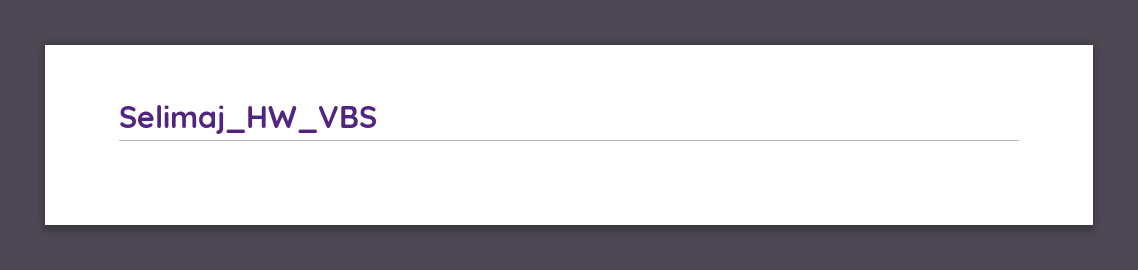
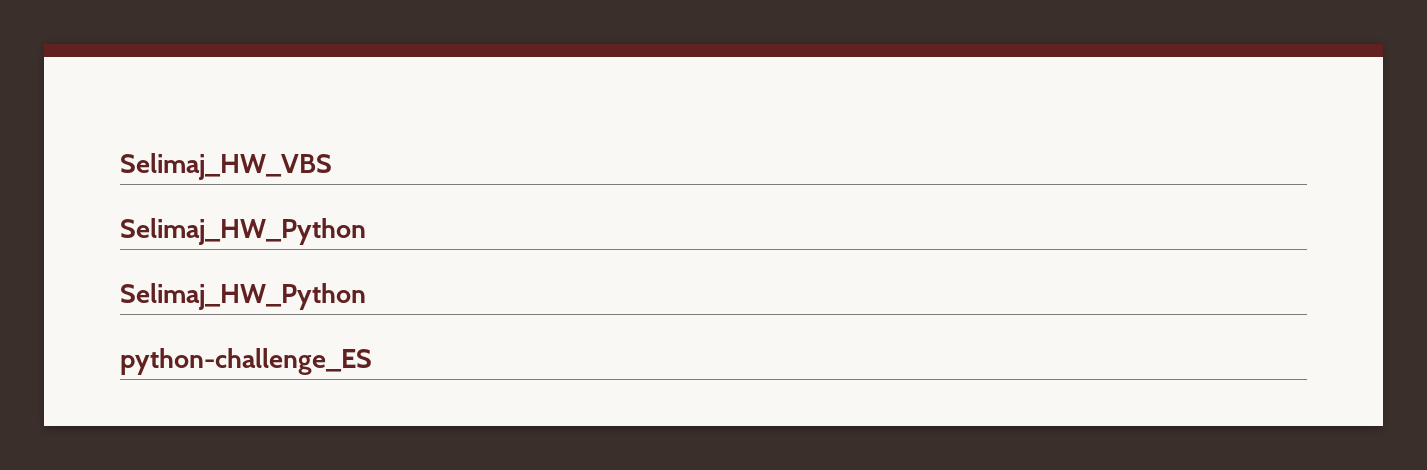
(377, 119) none -> [120,218,366,245] [120,283,366,310] [120,348,372,375] // Selimaj_HW_Python // Selimaj_HW_Python // python-challenge_ES

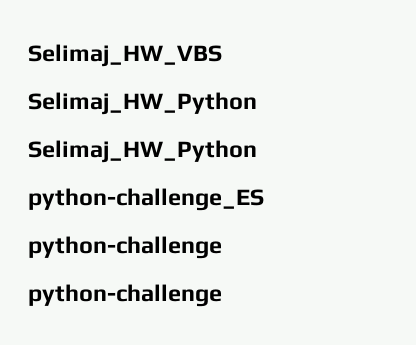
(372, 361) none -> [28,236,222,259] [28,284,222,307] // python-challenge // python-challenge

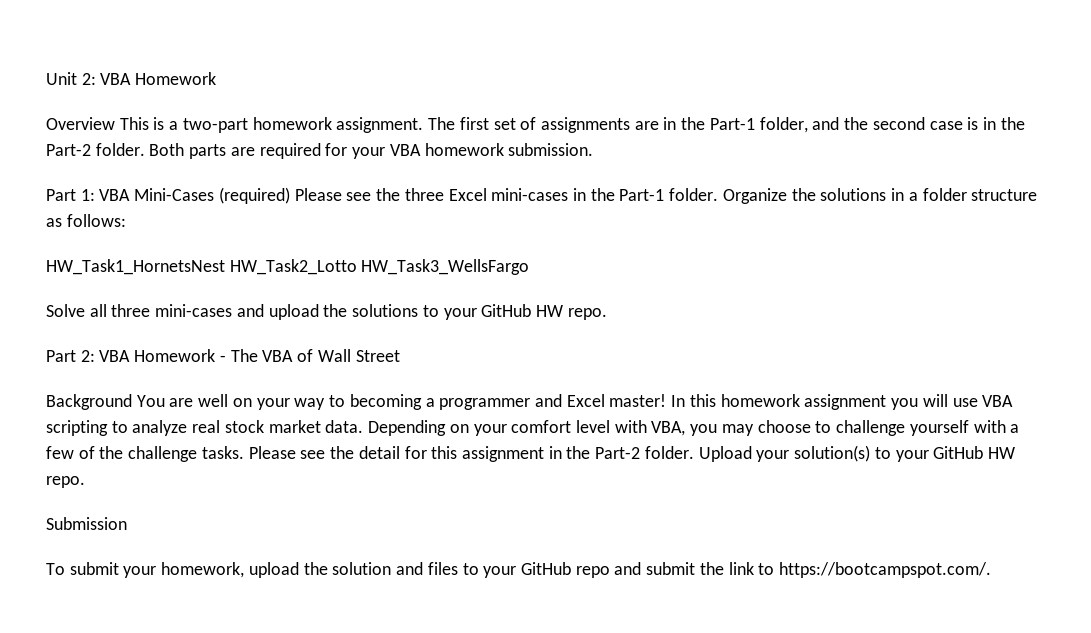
[28,44,222,67] [28,92,257,115] [28,140,257,163] [28,188,264,211] [28,236,222,259] [28,284,222,307] Selimaj_HW_VBS // Selimaj_HW_Python // Selimaj_HW_Python // python-challenge_ES // python-challenge // python-challenge -> [46,72,217,85] [46,117,1025,133] [46,143,594,159] [46,187,1038,204] [46,214,126,227] [46,259,530,275] [46,304,607,320] [46,349,400,362] [46,394,1014,410] [46,420,1020,436] [46,445,1015,462] [46,476,85,488] [46,517,127,530] [46,562,992,578] Unit 2: VBA Homework // Overview This is a two-part homework assignment. The first set of assignments are in the Part-1 folder, and the second case is in the Part-2 folder. Both parts are required for your VBA homework submission. // Part 1: VBA Mini-Cases (required) Please see the three Excel mini-cases in the Part-1 folder. Organize the solutions in a folder structure as follows: // HW_Task1_HornetsNest HW_Task2_Lotto HW_Task3_WellsFargo // Solve all three mini-cases and upload the solutions to your GitHub HW repo. // Part 2: VBA Homework - The VBA of Wall Street // Background You are well on your way to becoming a programmer and Excel master! In this homework assignment you will use VBA scripting to analyze real stock market data. Depending on your comfort level with VBA, you may choose to challenge yourself with a few of the challenge tasks. Please see the detail for this assignment in the Part-2 folder. Upload your solution(s) to your GitHub HW repo. // Submission // To submit your homework, upload the solution and files to your GitHub repo and submit the link to https://bootcampspot.com/.

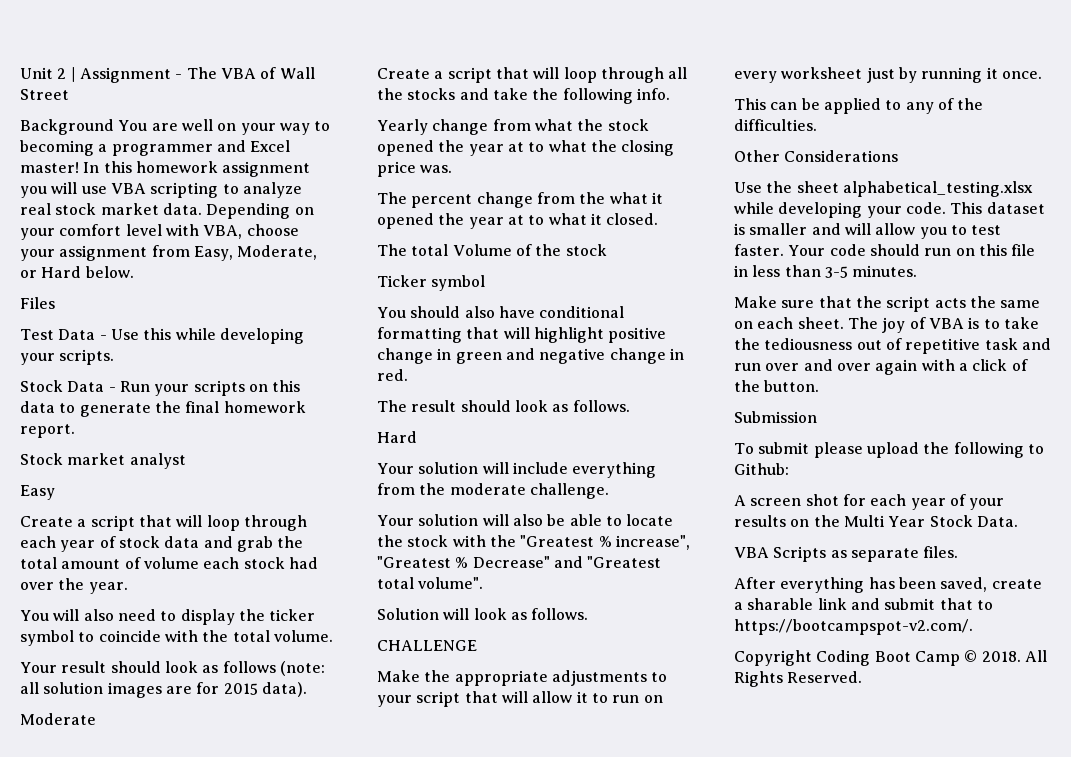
[81,72,217,85] [46,117,1025,133] [46,143,594,159] [46,187,1038,204] [46,214,126,227] [46,259,530,275] [46,304,607,320] [46,349,216,362] 2: VBA Homework // Overview This is a two-part homework assignment. The first set of assignments are in the Part-1 folder, and the second case is in the Part-2 folder. Both parts are required for your VBA homework submission. // Part 1: VBA Mini-Cases (required) Please see the three Excel mini-cases in the Part-1 folder. Organize the solutions in a folder structure as follows: // HW_Task1_HornetsNest HW_Task2_Lotto HW_Task3_WellsFargo // Solve all three mini-cases and upload the solutions to your GitHub HW repo. // Part 2: VBA Homework -> [57,67,171,83] 2 | Assignment
[690,420,969,436] you may choose to challenge yourself -> [246,224,299,236] [20,245,318,261] [20,266,134,278] [20,297,55,309] [20,328,304,344] [20,349,115,365] [20,380,301,396] [20,401,306,417] [20,424,75,438] [20,453,186,469] [20,485,55,500] [20,515,307,531] [20,536,304,552] [20,557,318,569] [20,578,128,594] [20,609,316,625] [20,630,333,646] [20,661,325,676] [20,682,307,698] [20,713,96,725] [377,67,688,83] [377,88,670,104] [377,119,649,135] [377,140,675,156] [377,161,453,177] [377,192,663,208] [377,213,659,229] [377,244,607,256] [377,275,486,291] [377,306,625,318] [377,327,667,343] [377,348,684,364] [377,369,408,381] [377,400,630,412] [377,431,417,443] [377,462,657,478] [377,483,609,499] [377,514,674,526] [377,535,690,550] [377,556,662,568] [377,577,484,589] [377,608,589,620] [377,640,477,651] [377,670,668,686] [377,691,663,707] [734,67,1042,83] [734,98,984,114] [734,119,817,131] [734,150,899,162] [734,181,1033,197] [734,202,1045,218] [734,223,1002,239] [734,244,1036,256] [734,265,918,278] [734,296,1041,312] [734,317,1039,333] [734,338,1051,354] [734,359,918,375] choose your assignment from Easy, Moderate, or Hard below. // Files // Test Data - Use this while developing your scripts. // Stock Data - Run your scripts on this data to generate the final homework report. // Stock market analyst // Easy // Create a script that will loop through each year of stock data and grab the total amount of volume each stock had over the year. // You will also need to display the ticker symbol to coincide with the total volume. // Your result should look as follows (note: all solution images are for 2015 data). // Moderate // Create a script that will loop through all the stocks and take the following info. // Yearly change from what the stock opened the year at to what the closing price was. // The percent change from the what it opened the year at to what it closed. // The total Volume of the stock // Ticker symbol // You should also have conditional formatting that will highlight positive change in green and negative change in red. // The result should look as follows. // Hard // Your solution will include everything from the moderate challenge. // Your solution will also be able to locate the stock with the "Greatest % increase", "Greatest % Decrease" and "Greatest total volume". // Solution will look as follows. // CHALLENGE // Make the appropriate adjustments to your script that will allow it to run on every worksheet just by running it once. // This can be applied to any of the difficulties. // Other Considerations // Use the sheet alphabetical_testing.xlsx while developing your code. This dataset is smaller and will allow you to test faster. Your code should run on this file in less than 3-5 minutes. // Make sure that the script acts the same on each sheet. The joy of VBA is to take the tediousness out of repetitive task and run over and over again
[46,445,1015,462] [46,476,85,488] [46,517,127,530] [46,562,992,578] few of the challenge tasks. Please see the detail for this assignment in the Part-2 folder. Upload your solution(s) to your GitHub HW repo. // Submission // To submit your homework, upload the solution and files to your GitHub repo and submit the link to https://bootcampspot.com/. -> [972,359,1028,371] [734,380,820,392] [734,411,817,423] [734,442,1044,458] [734,463,789,475] [734,494,1005,510] [734,515,1018,527] [734,546,959,562] [734,577,1042,593] [734,598,993,610] [734,619,973,635] [734,650,1047,666] [734,671,863,687] click of the button. // Submission // To submit please upload the following to Github: // A screen shot for each year of your results on the Multi Year Stock Data. // VBA Scripts as separate files. // After everything has been saved, create a sharable link and submit that to https://bootcampspot-v2.com/. // Copyright Coding Boot Camp © 2018. All Rights Reserved.

